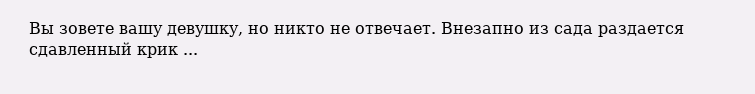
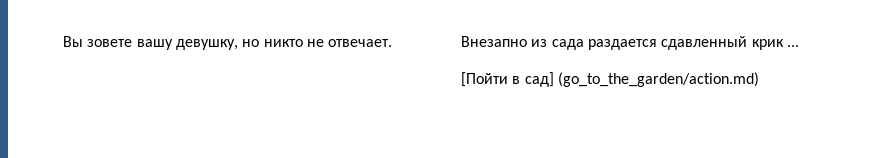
(198, 54) none -> [461,72,759,87] // [Пойти в сад] (go_to_the_garden/action.md)

